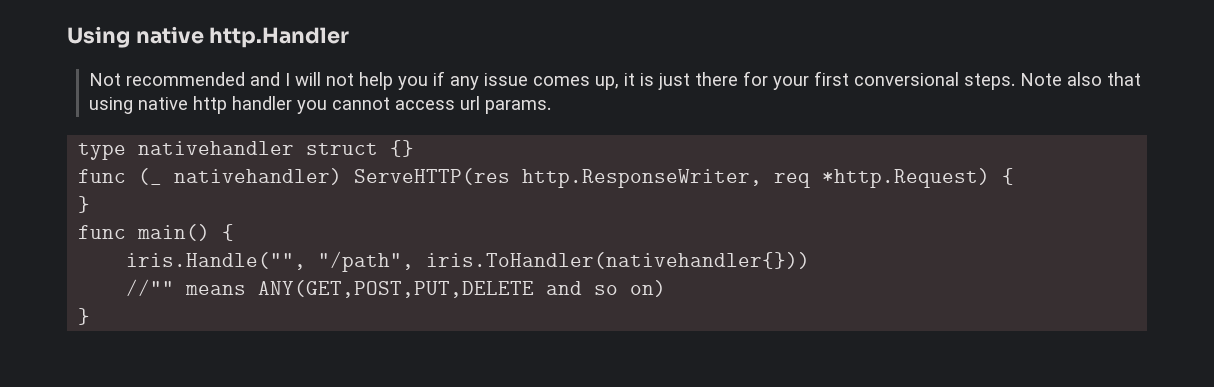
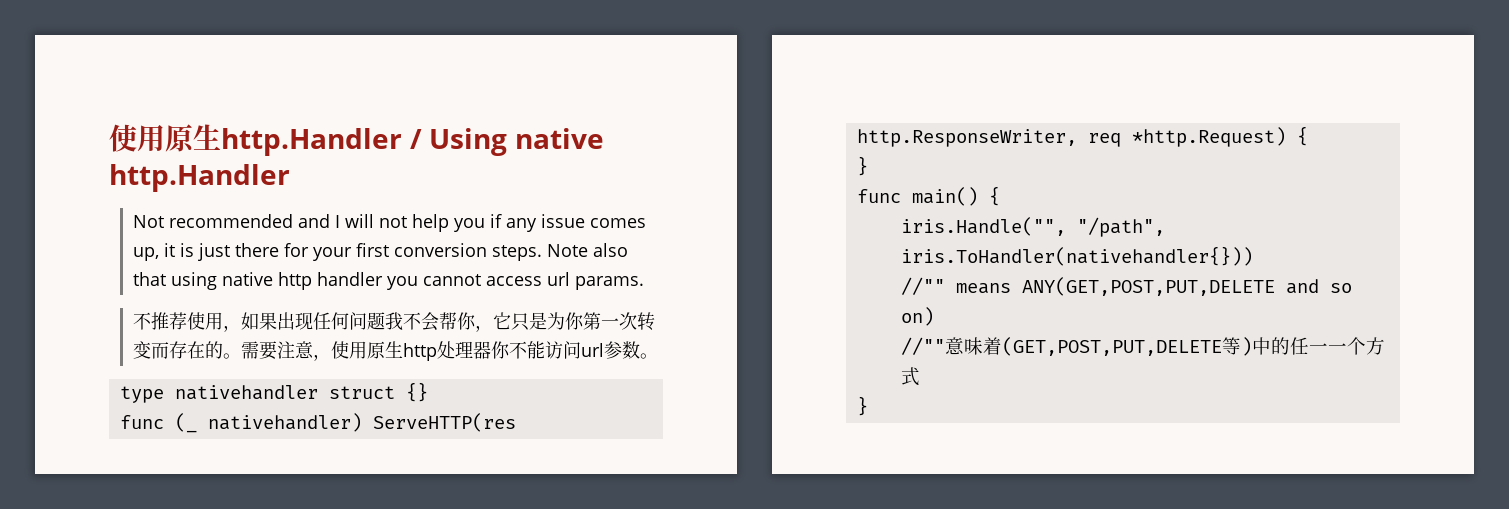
(67, 37) none -> [109,124,422,156] 使用原生http.Handler /
[854,72,960,86] conversional -> [393,243,487,257] conversion
(552, 107) none -> [132,312,655,332] [132,341,658,361] // 不推荐使用，如果出现任何问题我不会帮你，它只是为你第一次转变而存在的。需要注意，使用原生http处理器你不能访问url参数。
(667, 288) none -> [900,337,1385,356] [900,367,920,386] // //""意味着(GET,POST,PUT,DELETE等)中的任一一个方式

